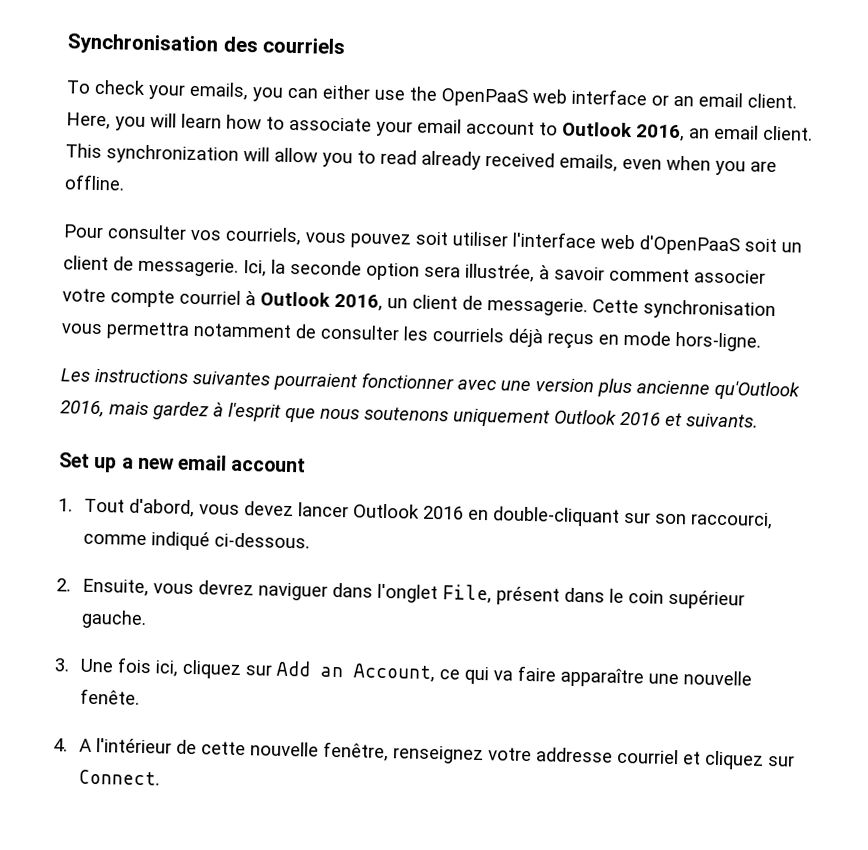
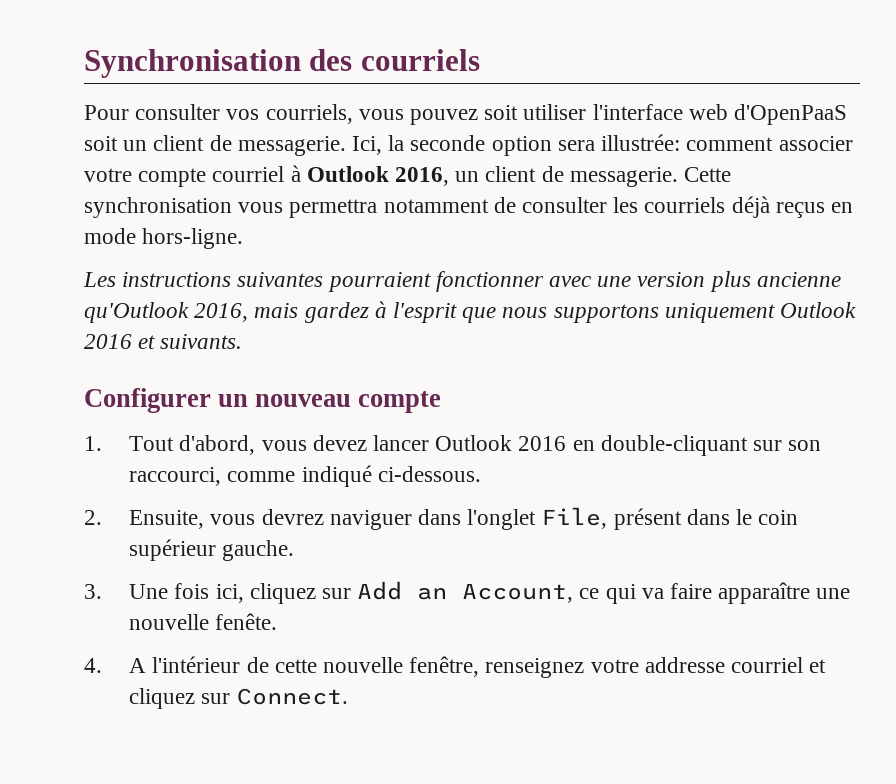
[66,79,797,109] [66,112,813,142] [65,143,777,176] [64,174,125,191] // To check your emails, you can either use the OpenPaaS web interface or an email client. Here, you will learn how to associate your email account to Outlook 2016, an email client. This synchronization will allow you to read already received emails, even when you are offline. -> (480, 60) none
[465,263,605,283] illustrée, à savoir -> [601,134,681,151] illustrée:
[364,406,449,422] soutenons -> [553,304,659,323] supportons
[59,452,307,473] Set up a new email account -> [84,388,442,413] Configurer un nouveau compte

